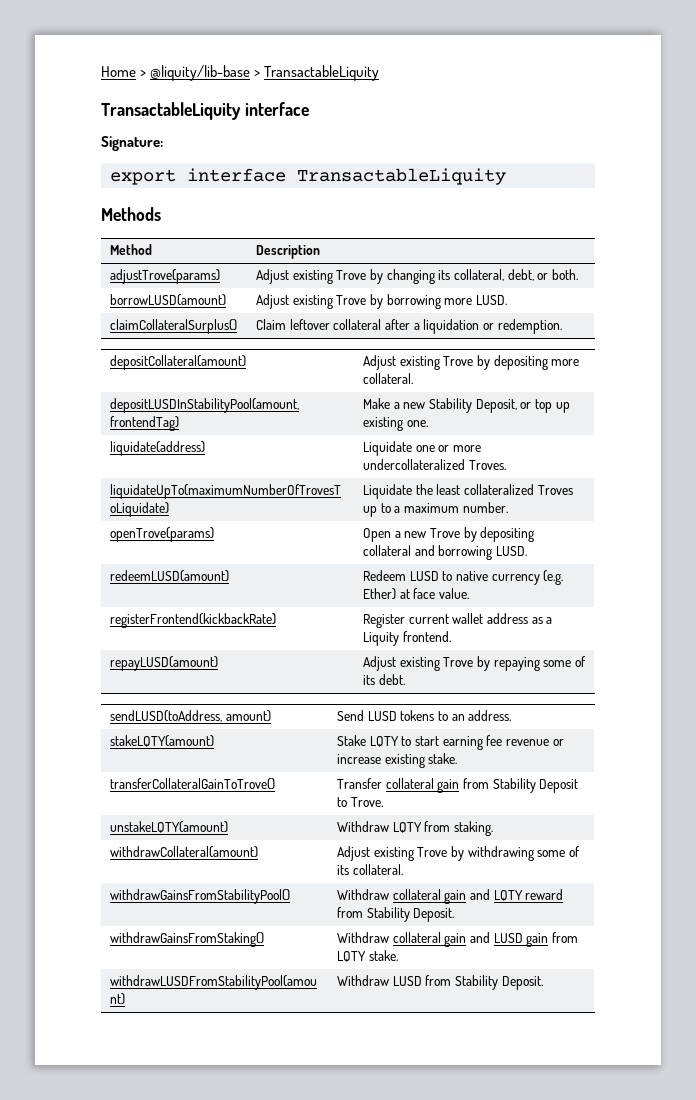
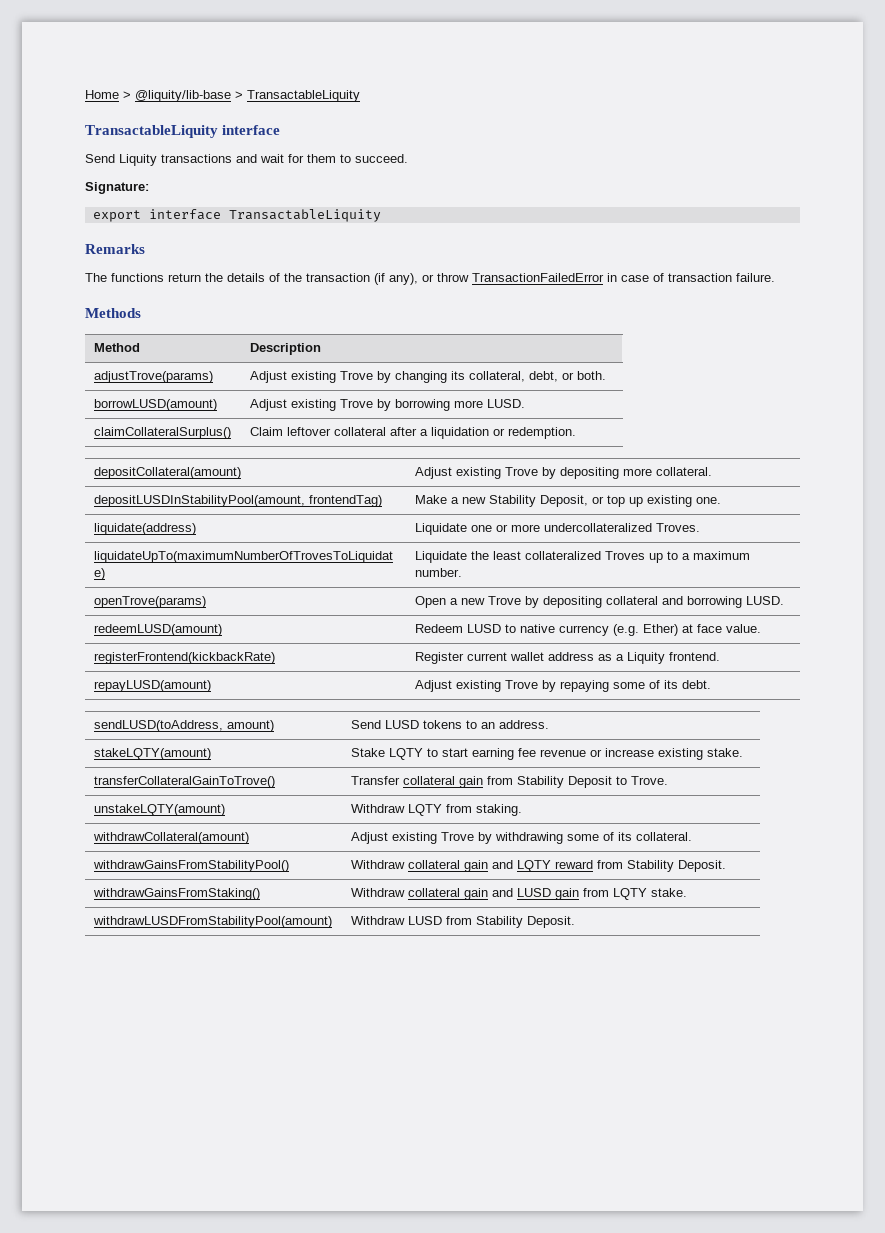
[101,136,163,151] [110,168,506,185] Signature: // export interface TransactableLiquity -> [85,154,408,166] [85,182,149,194] [92,209,381,222] [85,244,145,254] [85,273,775,285] Send Liquity transactions and wait for them to succeed. // Signature: // export interface TransactableLiquity // Remarks // The functions return the details of the transaction (if any), or throw TransactionFailedError in case of transaction failure.

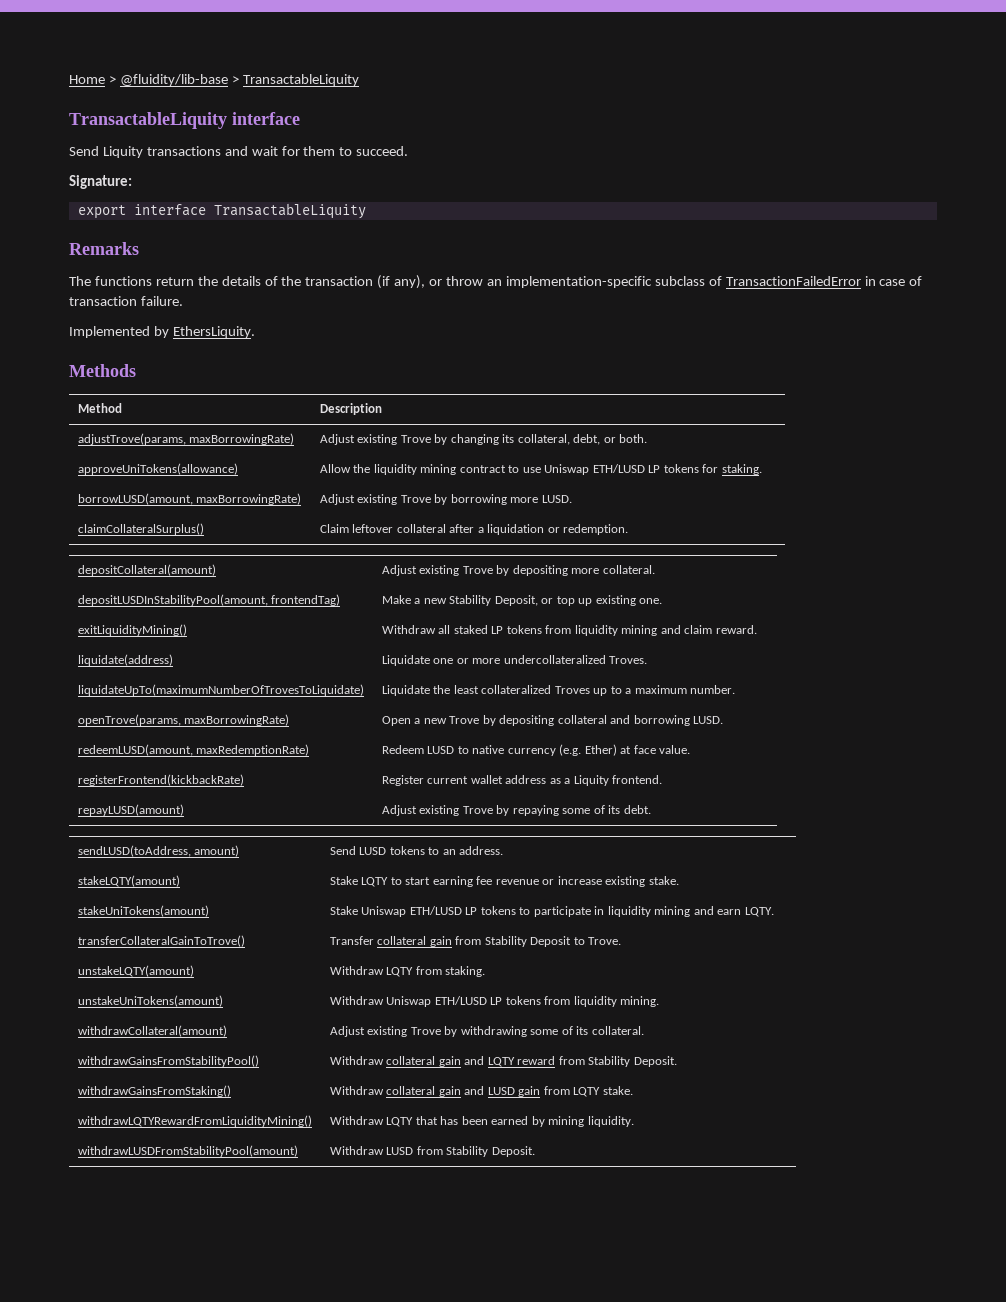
[135,90,231,102] @liquity/lib-base -> [119,74,228,86] @fluidity/lib-base
(469, 277) none -> [486,276,722,288] an implementation-specific subclass of
(775, 277) none -> [69,326,255,338] // Implemented by EthersLiquity.
[94,371,214,383] adjustTrove(params) -> [77,433,295,445] adjustTrove(params, maxBorrowingRate)
[94,399,218,411] borrowLUSD(amount) -> [77,463,238,475] [319,464,762,475] [77,493,302,505] approveUniTokens(allowance) | Allow the liquidity mining contract to use Uniswap ETH/LUSD LP tokens for staking. // borrowLUSD(amount, maxBorrowingRate)
(722, 500) none -> [77,624,187,636] [381,625,757,636] // exitLiquidityMining() | Withdraw all staked LP tokens from liquidity mining and claim reward.
[94,596,207,608] openTrove(params) -> [77,714,290,726] openTrove(params, maxBorrowingRate)
[94,624,223,636] redeemLUSD(amount) -> [77,744,310,756] redeemLUSD(amount, maxRedemptionRate)
(744, 752) none -> [77,905,209,917] [329,906,774,917] // stakeUniTokens(amount) | Stake Uniswap ETH/LUSD LP tokens to participate in liquidity mining and earn LQTY.
(523, 810) none -> [77,995,223,1007] [329,996,660,1007] // unstakeUniTokens(amount) | Withdraw Uniswap ETH/LUSD LP tokens from liquidity mining.
(688, 892) none -> [77,1115,312,1127] [329,1116,634,1127] // withdrawLQTYRewardFromLiquidityMining() | Withdraw LQTY that has been earned by mining liquidity.

